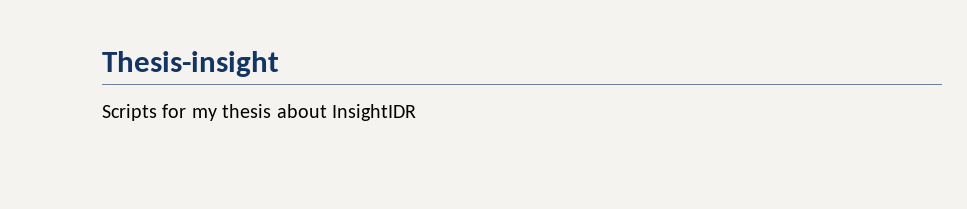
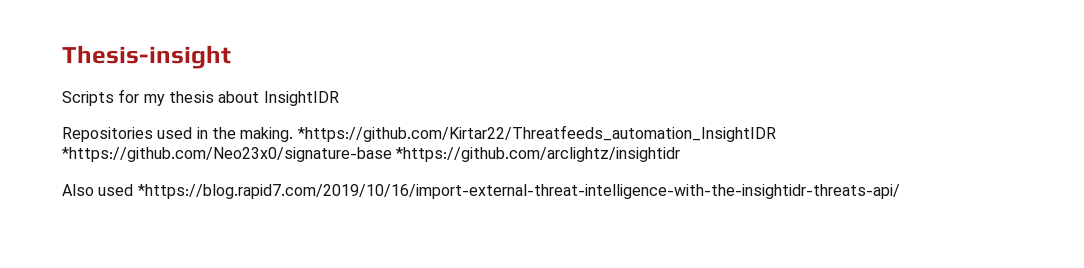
(416, 112) none -> [62,125,776,142] [62,147,681,162] [62,184,900,199] // Repositories used in the making. *https://github.com/Kirtar22/Threatfeeds_automation_InsightIDR *https://github.com/Neo23x0/signature-base *https://github.com/arclightz/insightidr // Also used *https://blog.rapid7.com/2019/10/16/import-external-threat-intelligence-with-the-insightidr-threats-api/

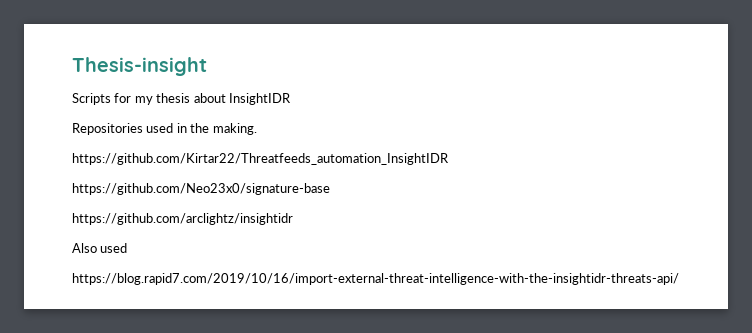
[297,125,776,142] [62,147,681,162] *https://github.com/Kirtar22/Threatfeeds_automation_InsightIDR *https://github.com/Neo23x0/signature-base *https://github.com/arclightz/insightidr -> [72,153,449,165] [72,183,330,195] [72,213,293,225] // https://github.com/Kirtar22/Threatfeeds_automation_InsightIDR // https://github.com/Neo23x0/signature-base // https://github.com/arclightz/insightidr
[137,184,900,199] *https://blog.rapid7.com/2019/10/16/import-external-threat-intelligence-with-the-insightidr-threats-api/ -> [72,273,679,285] // https://blog.rapid7.com/2019/10/16/import-external-threat-intelligence-with-the-insightidr-threats-api/

